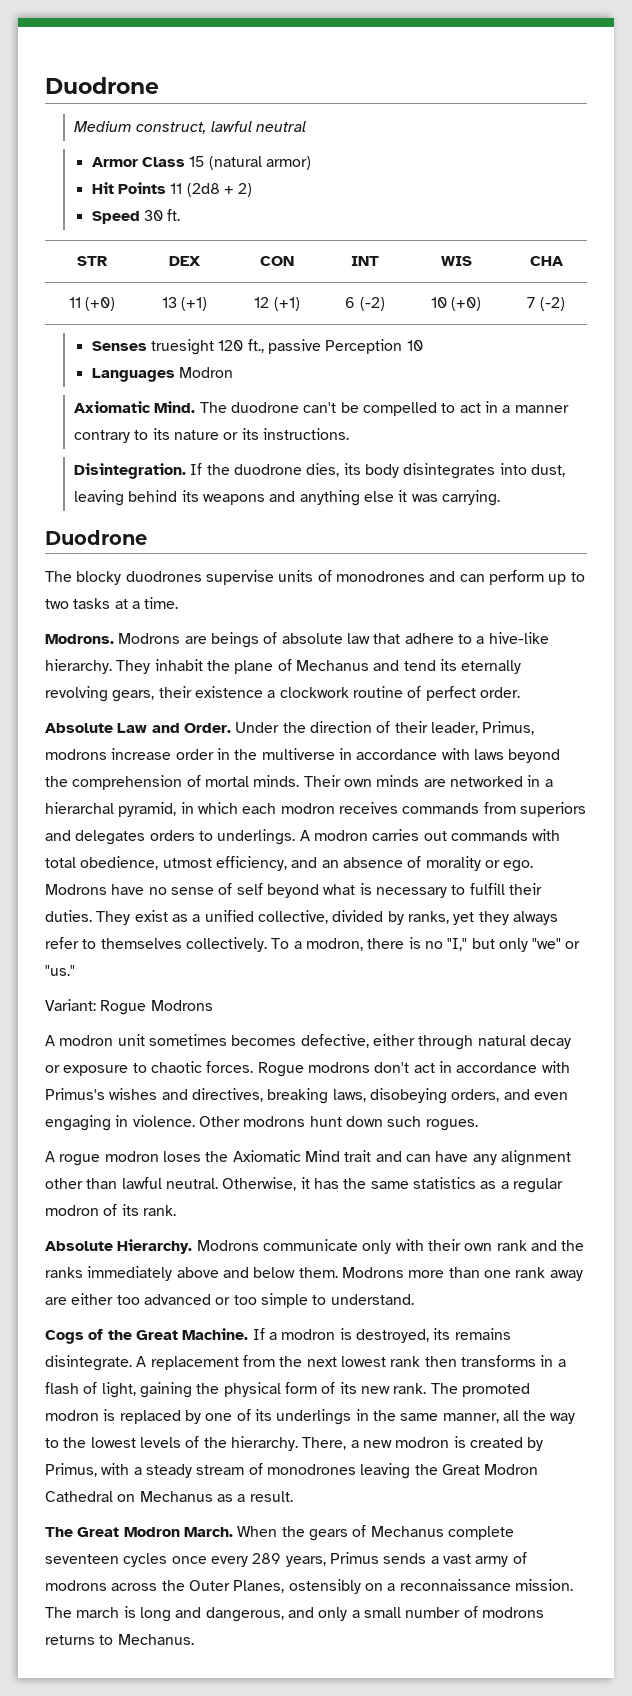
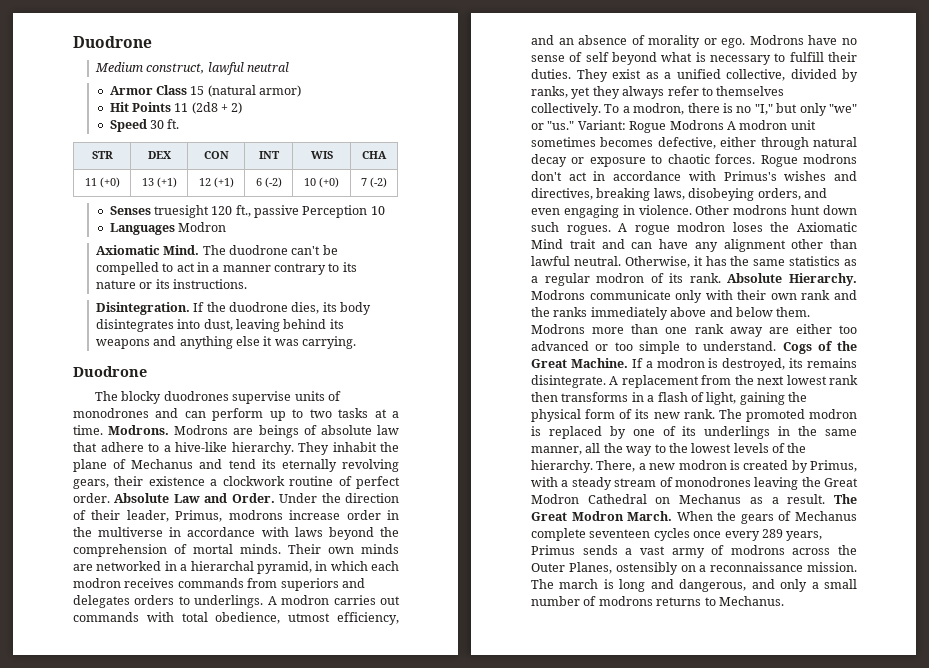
(179, 603) // -> (103, 430) none
(520, 692) // -> (110, 498) none
(75, 970) // -> (575, 125) none
(213, 1005) // -> (724, 125) none
(478, 1125) // -> (611, 230) none
(176, 1210) // -> (721, 278) none
(414, 1299) // -> (777, 346) none
(293, 1496) // -> (826, 499) none

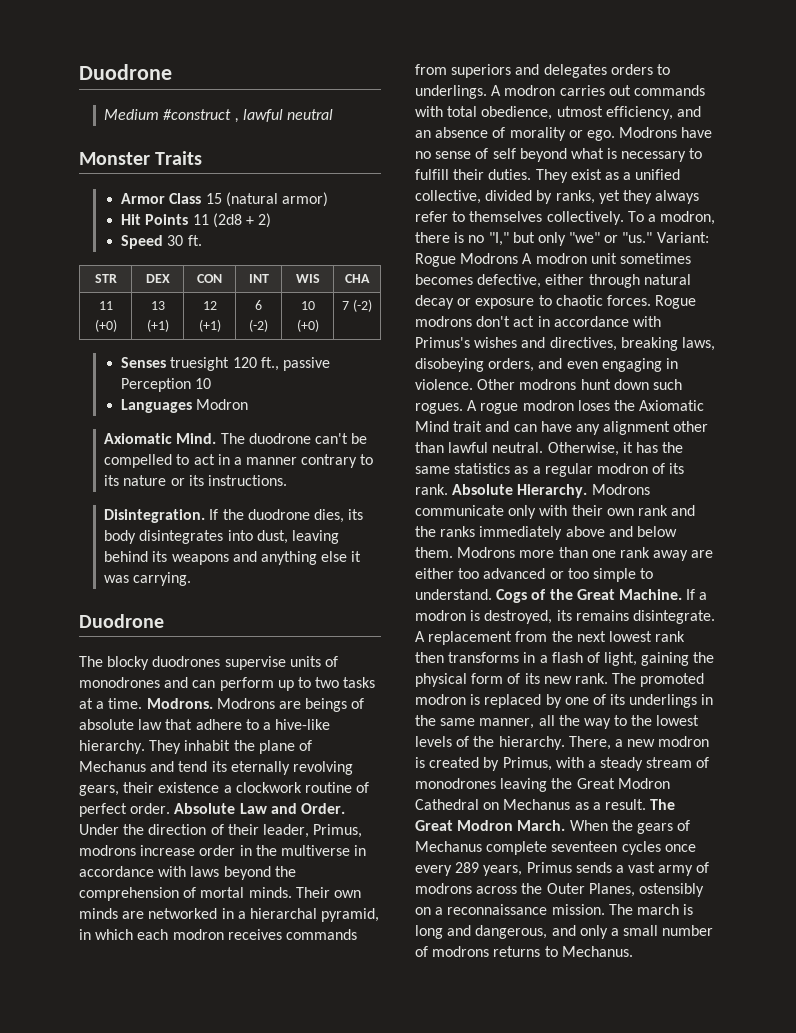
[146,63,205,74] construct, -> [163,109,239,123] #construct ,
(289, 67) none -> [79,151,203,165] // Monster Traits

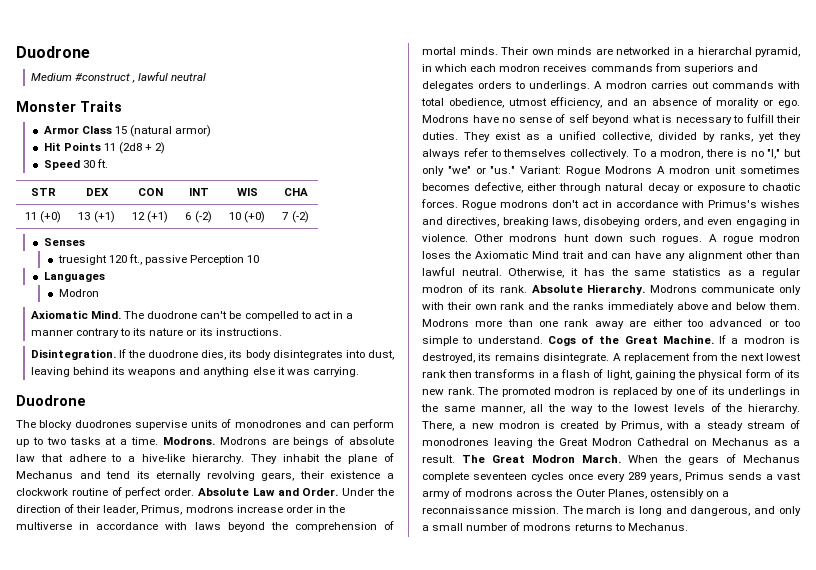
(167, 362) none -> (85, 242) //
(193, 406) none -> (105, 277) //

